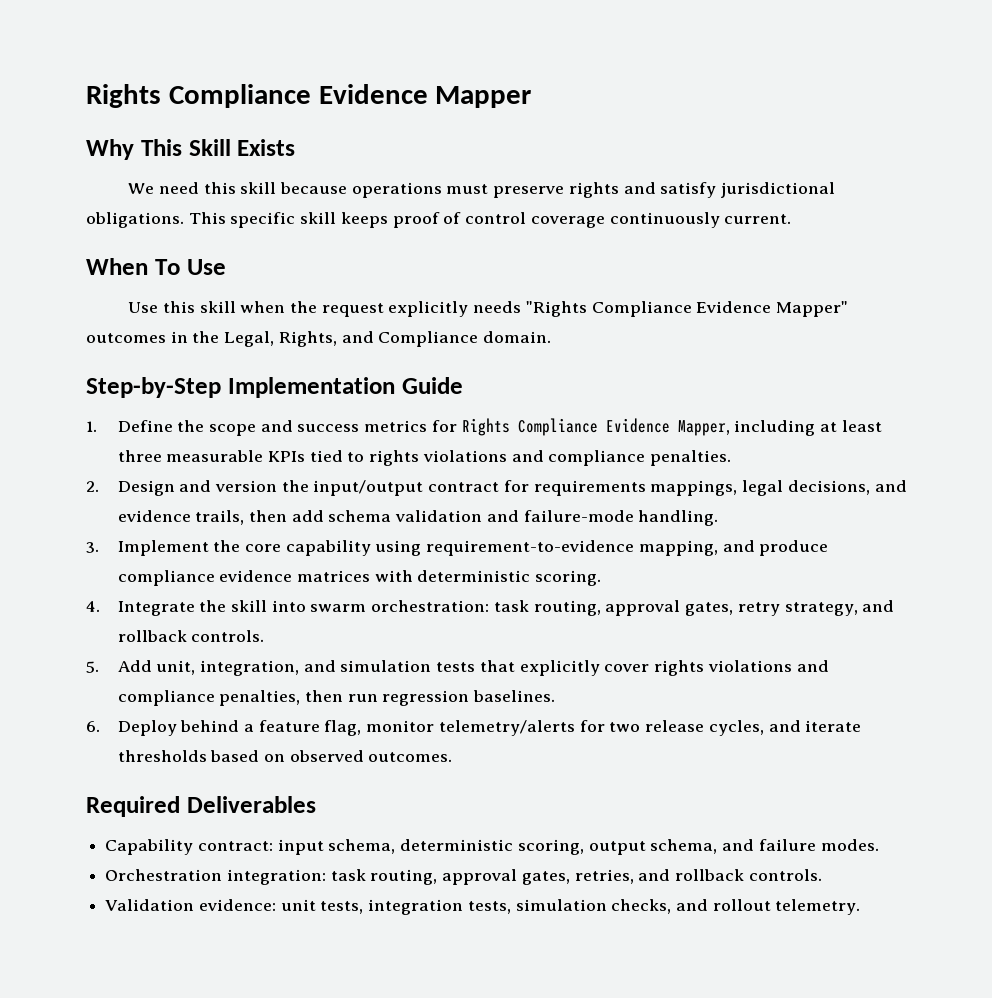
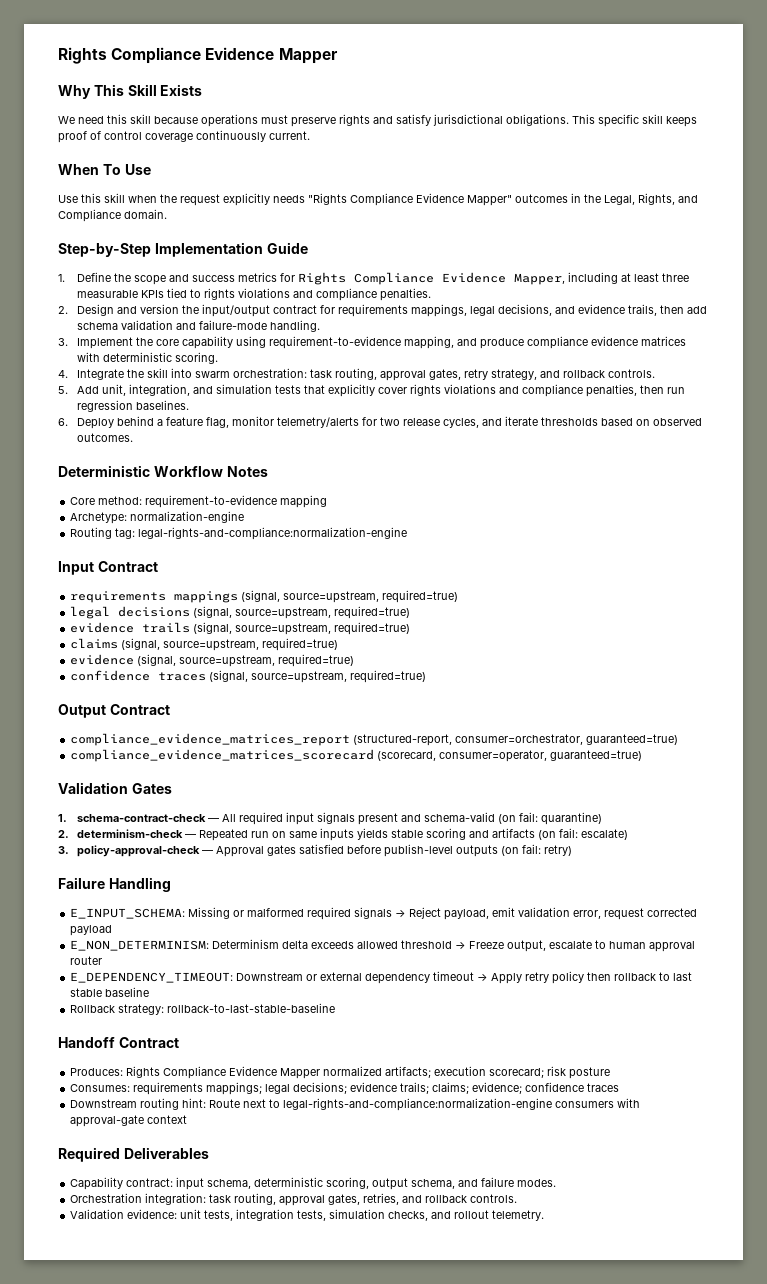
(453, 757) none -> [58,465,268,477] [70,495,328,508] [70,511,245,524] [70,527,408,540] [58,561,158,575] [70,590,459,603] [70,606,411,619] [70,622,411,635] [70,638,339,651] [70,654,355,667] [70,670,427,683] [58,704,170,718] [70,733,679,746] [70,749,643,762] [58,782,172,794] [58,812,602,825] [58,828,628,841] [58,844,572,857] [58,877,171,892] [70,907,698,920] [70,925,113,936] [70,939,696,952] [70,956,103,965] [70,971,693,984] [70,987,150,997] [70,1003,336,1015] [58,1037,179,1048] [70,1066,611,1079] [70,1082,620,1095] [70,1098,641,1111] [70,1115,188,1127] // Deterministic Workflow Notes // Core method: requirement-to-evidence mapping // Archetype: normalization-engine // Routing tag: legal-rights-and-compliance:normalization-engine // Input Contract // requirements mappings (signal, source=upstream, required=true) // legal decisions (signal, source=upstream, required=true) // evidence trails (signal, source=upstream, required=true) // claims (signal, source=upstream, required=true) // evidence (signal, source=upstream, required=true) // confidence traces (signal, source=upstream, required=true) // Output Contract // compliance_evidence_matrices_report (structured-report, consumer=orchestrator, guaranteed=true) // compliance_evidence_matrices_scorecard (scorecard, consumer=operator, guaranteed=true) // Validation Gates // 1. schema-contract-check — All required input signals present and schema-valid (on fail: quarantine) // 2. determinism-check — Repeated run on same inputs yields stable scoring and artifacts (on fail: escalate) // 3. policy-approval-check — Approval gates satisfied before publish-level outputs (on fail: retry) // Failure Handling // E_INPUT_SCHEMA: Missing or malformed required signals → Reject payload, emit validation error, request corrected payload // E_NON_DETERMINISM: Determinism delta exceeds allowed threshold → Freeze output, escalate to human approval router // E_DEPENDENCY_TIMEOUT: Downstream or external dependency timeout → Apply retry policy then rollback to last stable baseline // Rollback strategy: rollback-to-last-stable-baseline // Handoff Contract // Produces: Rights Compliance Evidence Mapper normalized artifacts; execution scorecard; risk posture // Consumes: requirements mappings; legal decisions; evidence trails; claims; evidence; confidence traces // Downstream routing hint: Route next to legal-rights-and-compliance:normalization-engine consumers with approval-gate context

